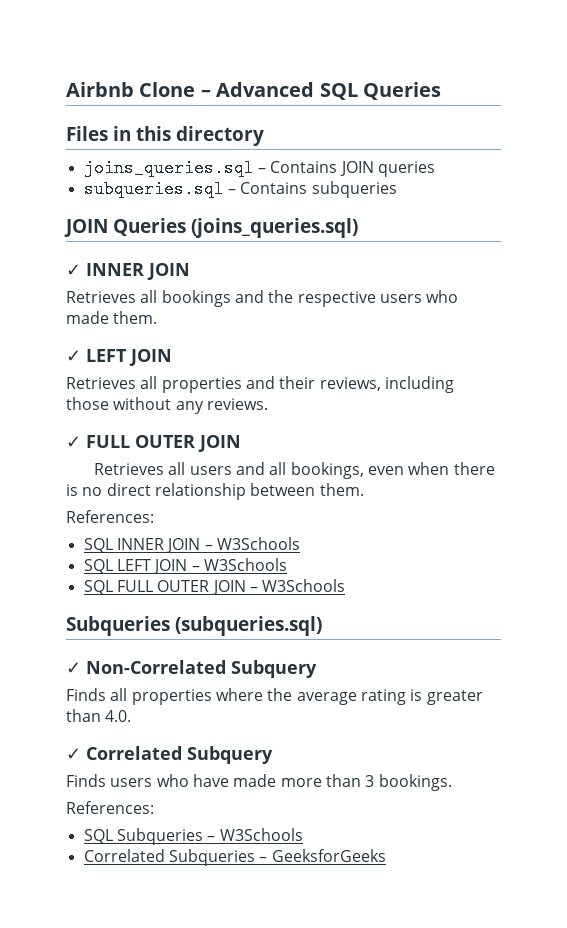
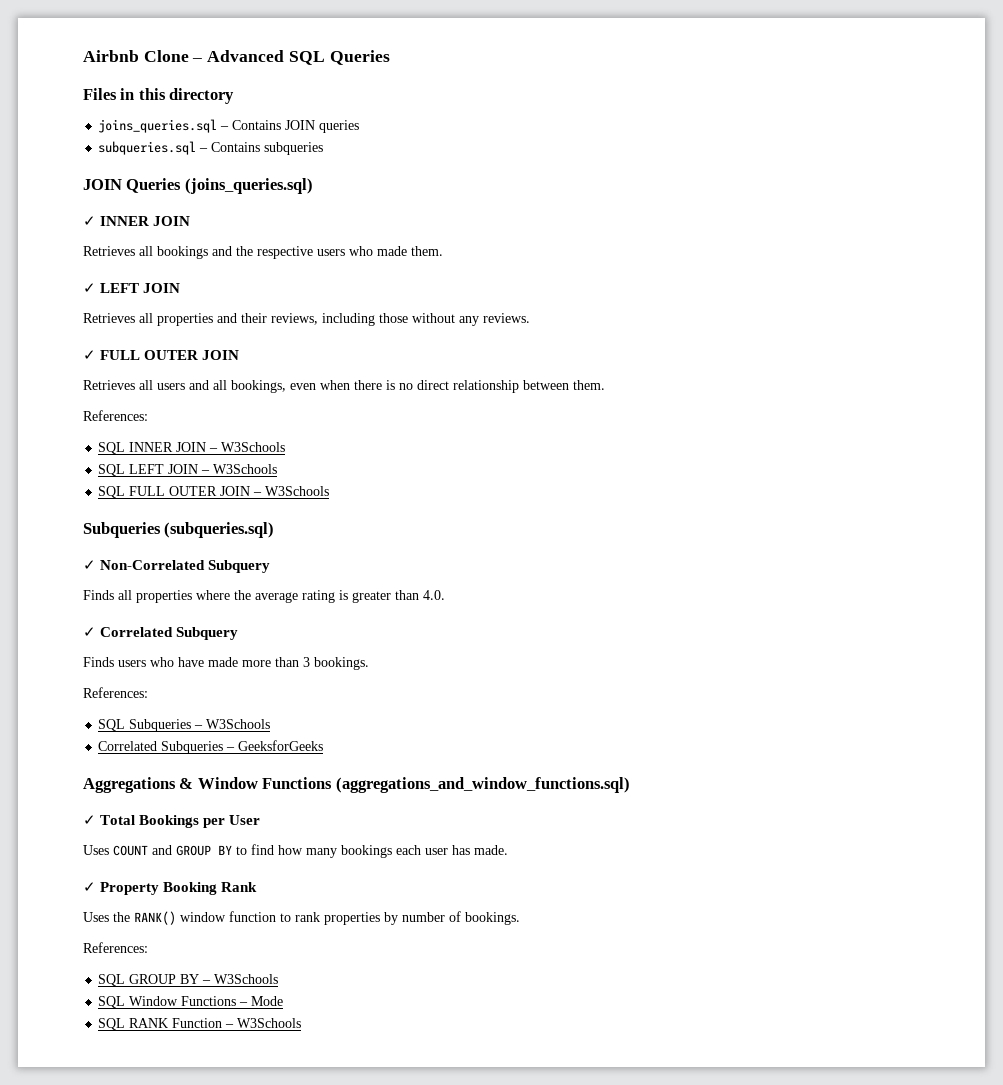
(386, 855) none -> [83,777,630,793] [83,815,261,828] [83,844,508,858] [83,882,258,895] [83,911,520,925] [83,942,148,953] [98,974,279,986] [98,996,284,1008] [98,1018,302,1030] // Aggregations & Window Functions (aggregations_and_window_functions.sql) // ✓ Total Bookings per User // Uses COUNT and GROUP BY to find how many bookings each user has made. // ✓ Property Booking Rank // Uses the RANK() window function to rank properties by number of bookings. // References: // SQL GROUP BY – W3Schools // SQL Window Functions – Mode // SQL RANK Function – W3Schools

